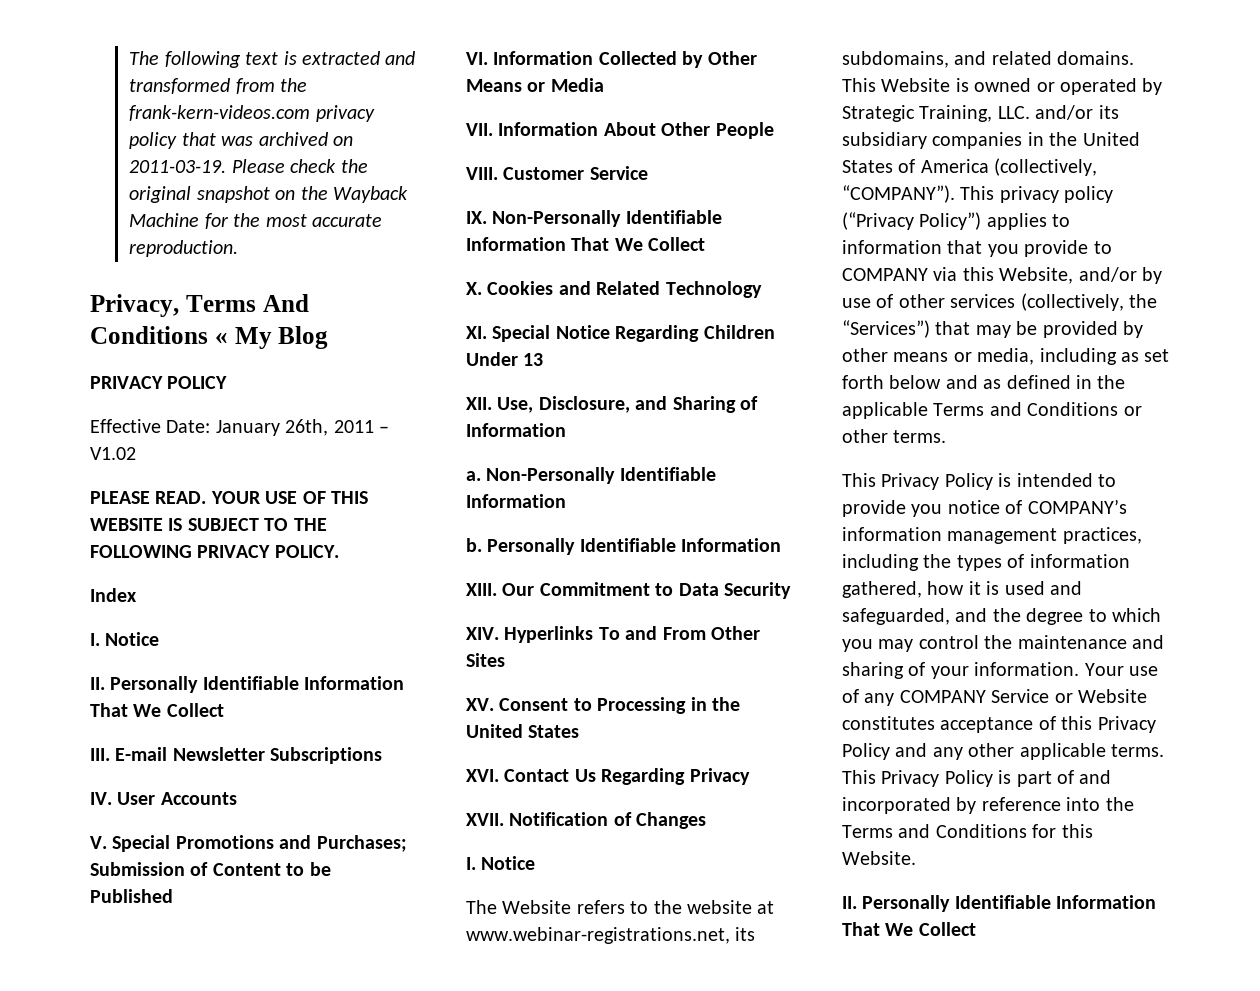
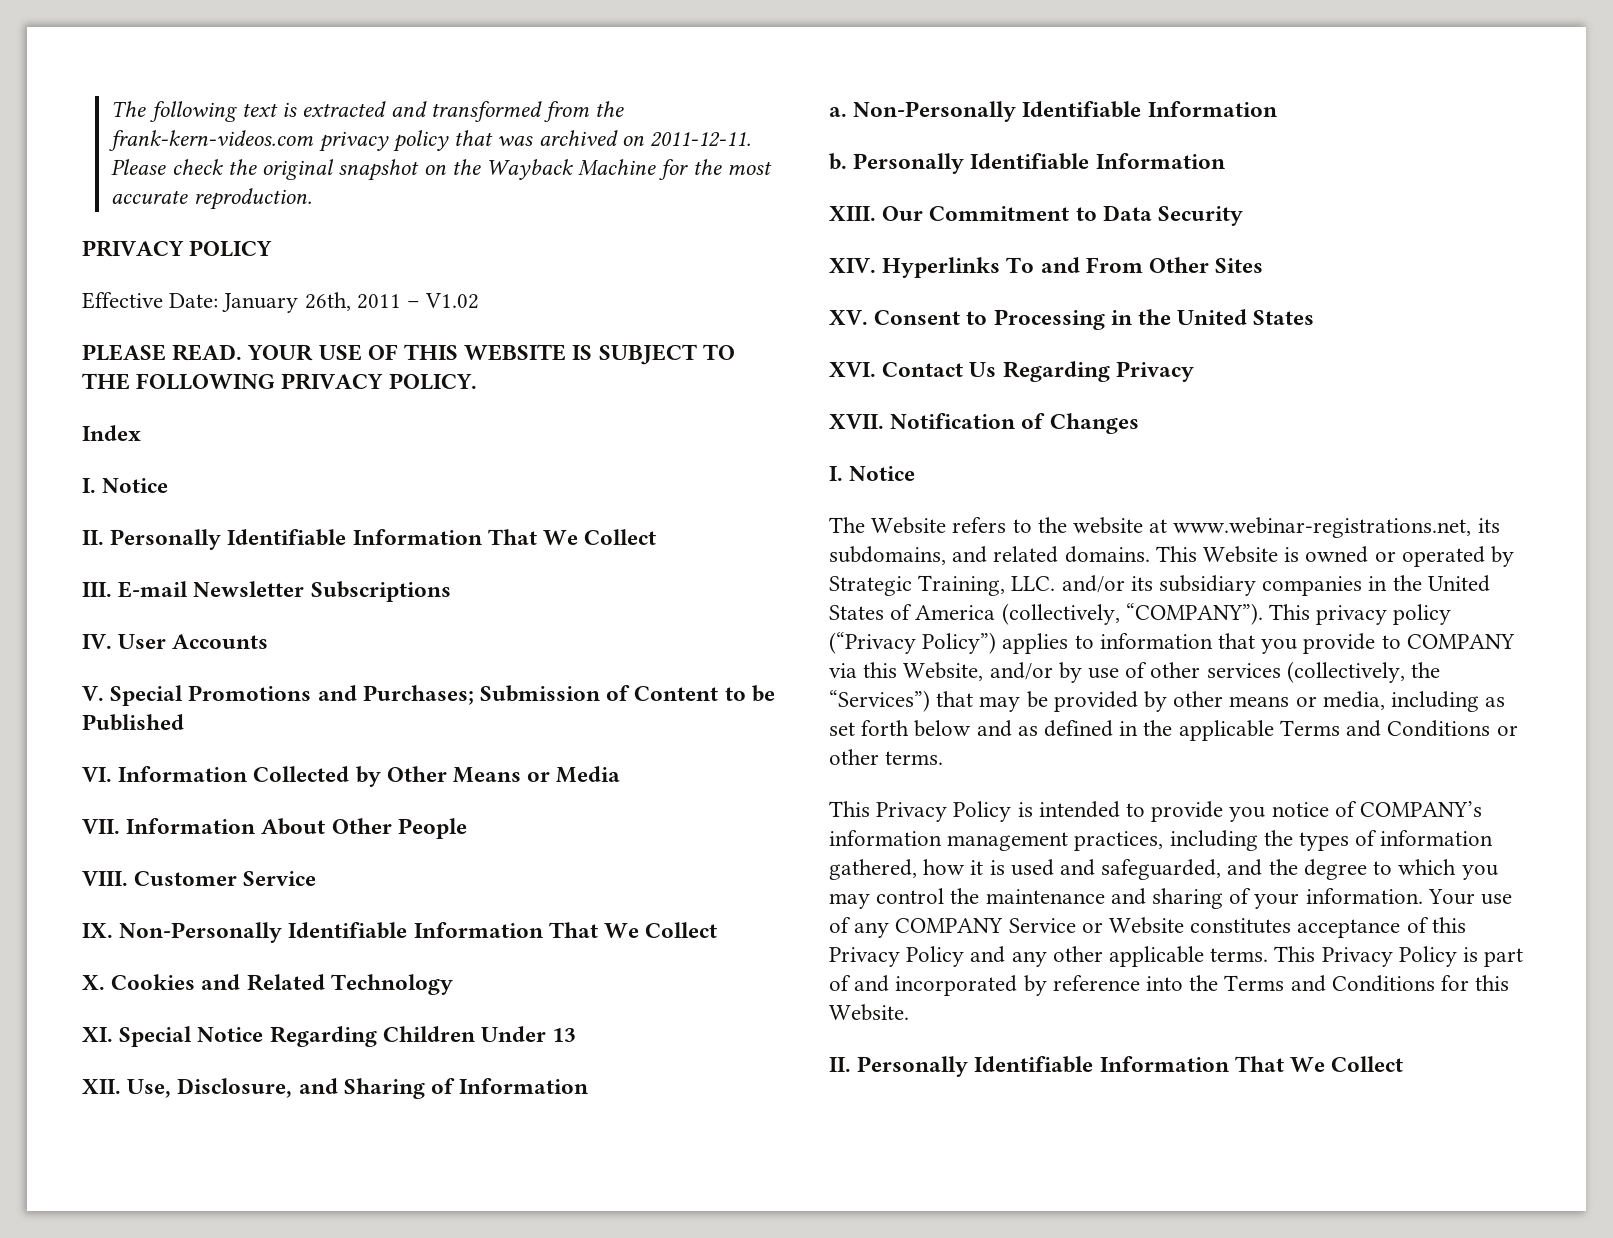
[129,160,227,173] 2011-03-19. -> [649,131,751,147] 2011-12-11.
[90,294,309,317] [90,326,329,349] // Privacy, Terms And Conditions « My Blog -> (312, 199) none

